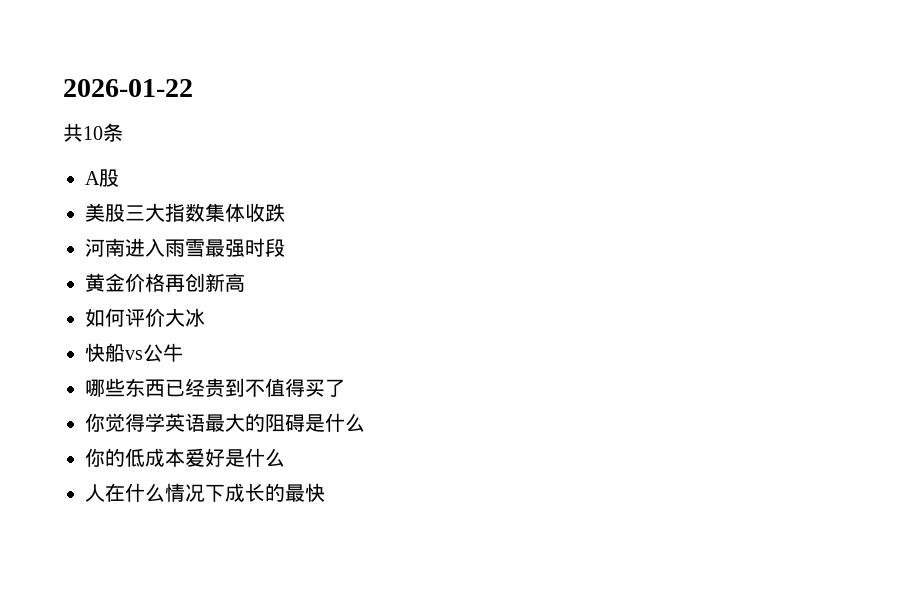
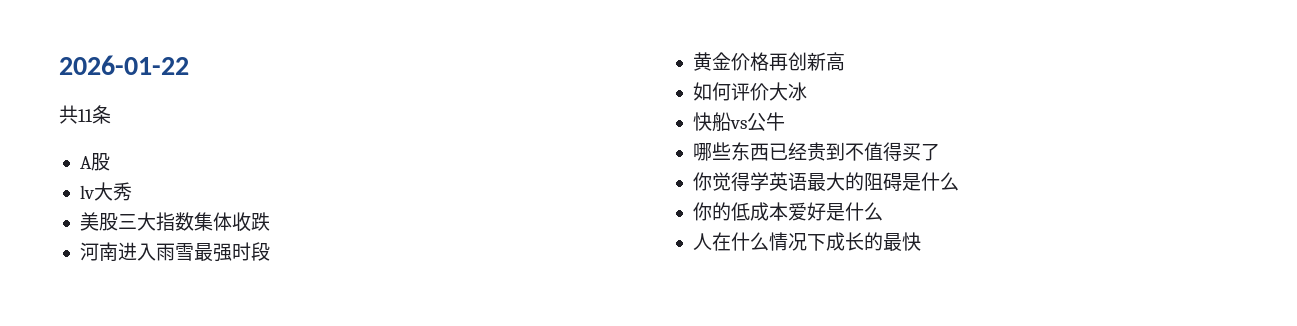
[83,126,103,140] 10 -> [78,109,93,122] 11
(119, 178) none -> [79,182,132,201] // lv大秀

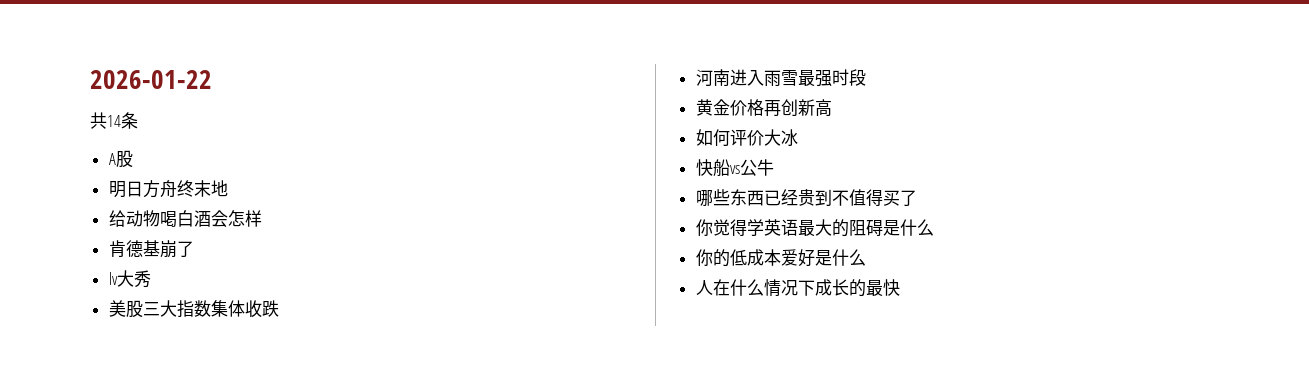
[78,109,93,122] 11 -> [107,115,121,127] 14
(110, 162) none -> [108,180,228,198] [108,210,262,227] [108,240,194,258] // 明日方舟终末地 // 给动物喝白酒会怎样 // 肯德基崩了

